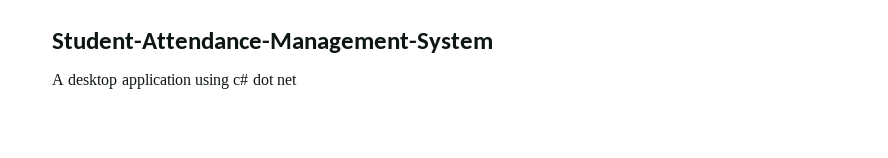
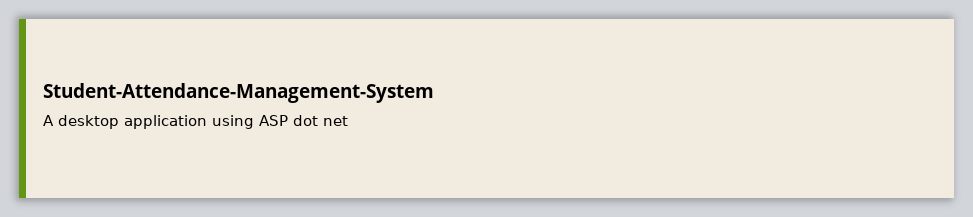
[233,74,249,85] c# -> [259,115,288,126] ASP

